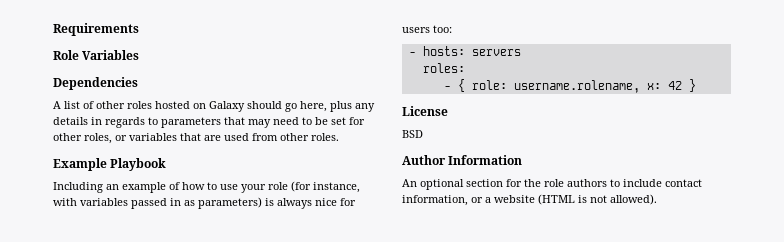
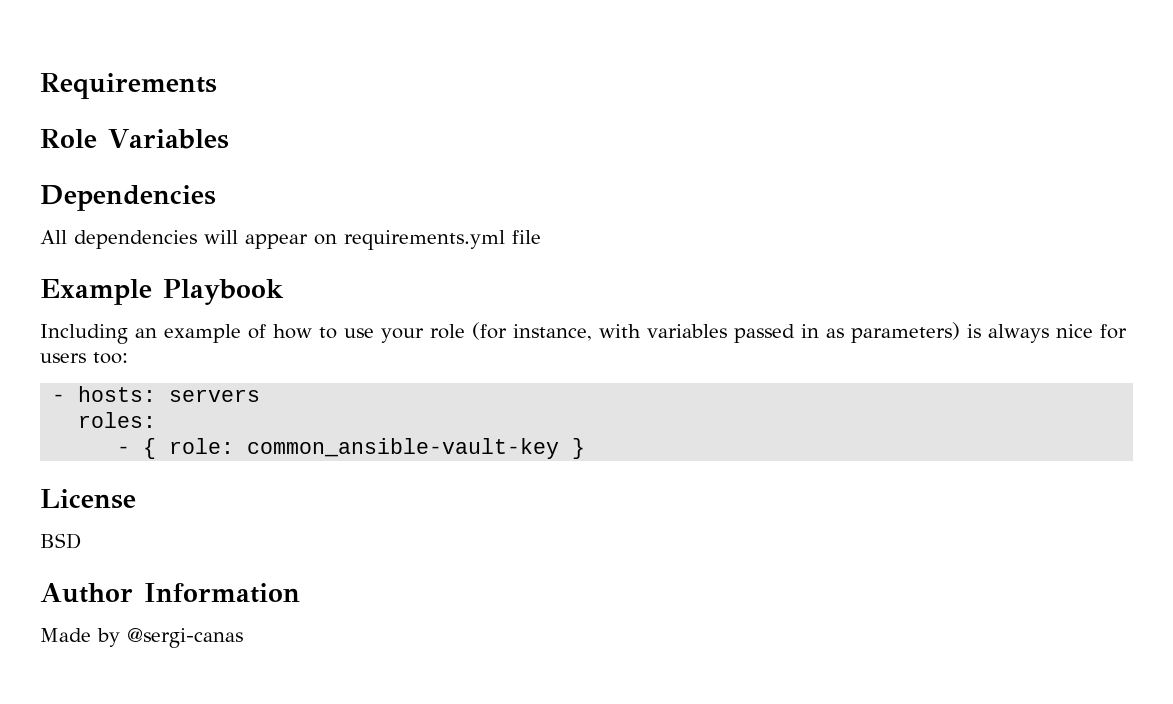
[53,101,375,112] [53,117,365,128] [53,133,339,144] A list of other roles hosted on Galaxy should go here, plus any details in regards to parameters that may need to be set for other roles, or variables that are used from other roles. -> [40,230,541,250] All dependencies will appear on requirements.yml file
[513,80,682,93] username.rolename, x: 42 -> [247,438,560,459] common_ansible-vault-key
[402,179,702,190] [402,194,657,206] An optional section for the role authors to include contact information, or a website (HTML is not allowed). -> [40,628,243,648] Made by @sergi-canas

